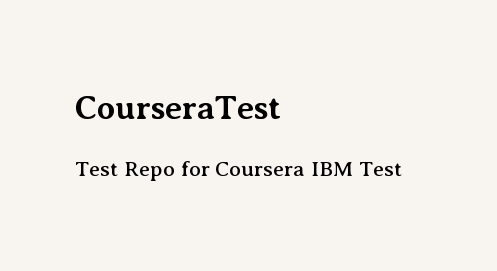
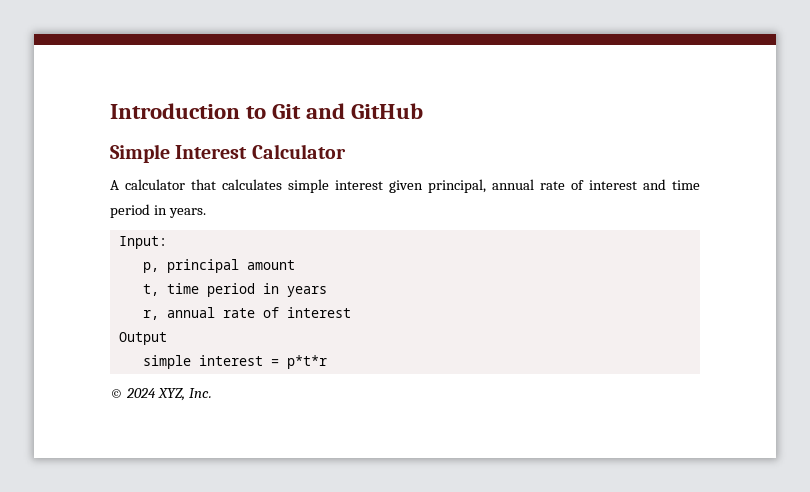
[75,96,281,119] [75,161,403,181] CourseraTest // Test Repo for Coursera IBM Test -> [110,103,424,119] [110,144,346,163] [110,179,700,193] [110,204,206,218] [118,236,167,249] [142,259,295,273] [142,283,327,297] [142,307,351,320] [118,332,167,345] [142,355,327,369] [110,388,212,401] Introduction to Git and GitHub // Simple Interest Calculator // A calculator that calculates simple interest given principal, annual rate of interest and time period in years. // Input: // p, principal amount // t, time period in years // r, annual rate of interest // Output // simple interest = p*t*r // © 2024 XYZ, Inc.

